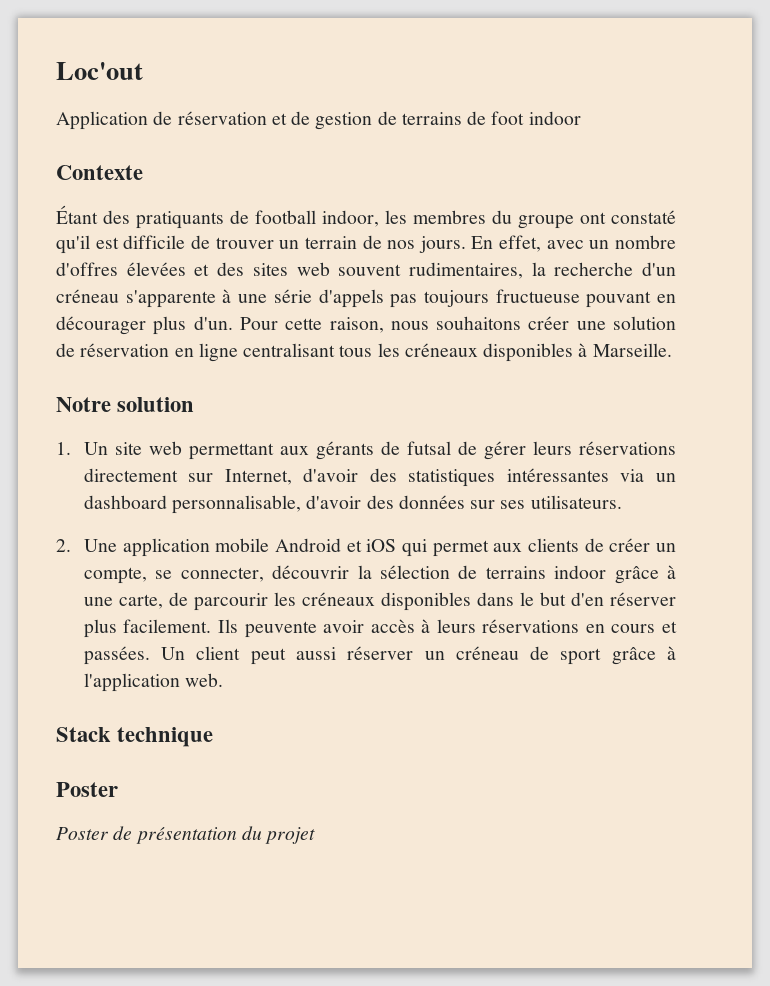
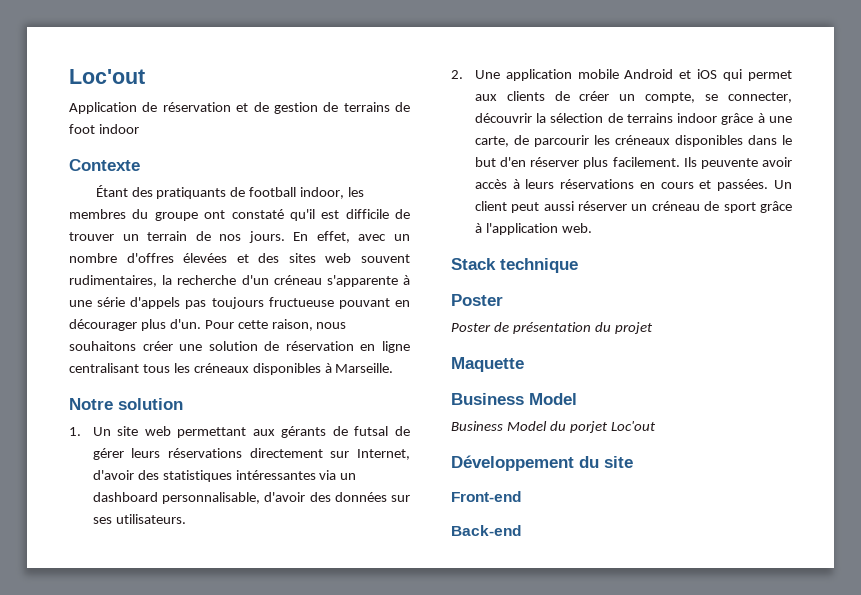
(316, 835) none -> [451,357,524,372] [451,393,577,405] [451,421,656,433] [451,455,633,471] [451,491,521,502] [451,525,521,536] // Maquette // Business Model // Business Model du porjet Loc'out // Développement du site // Front-end // Back-end

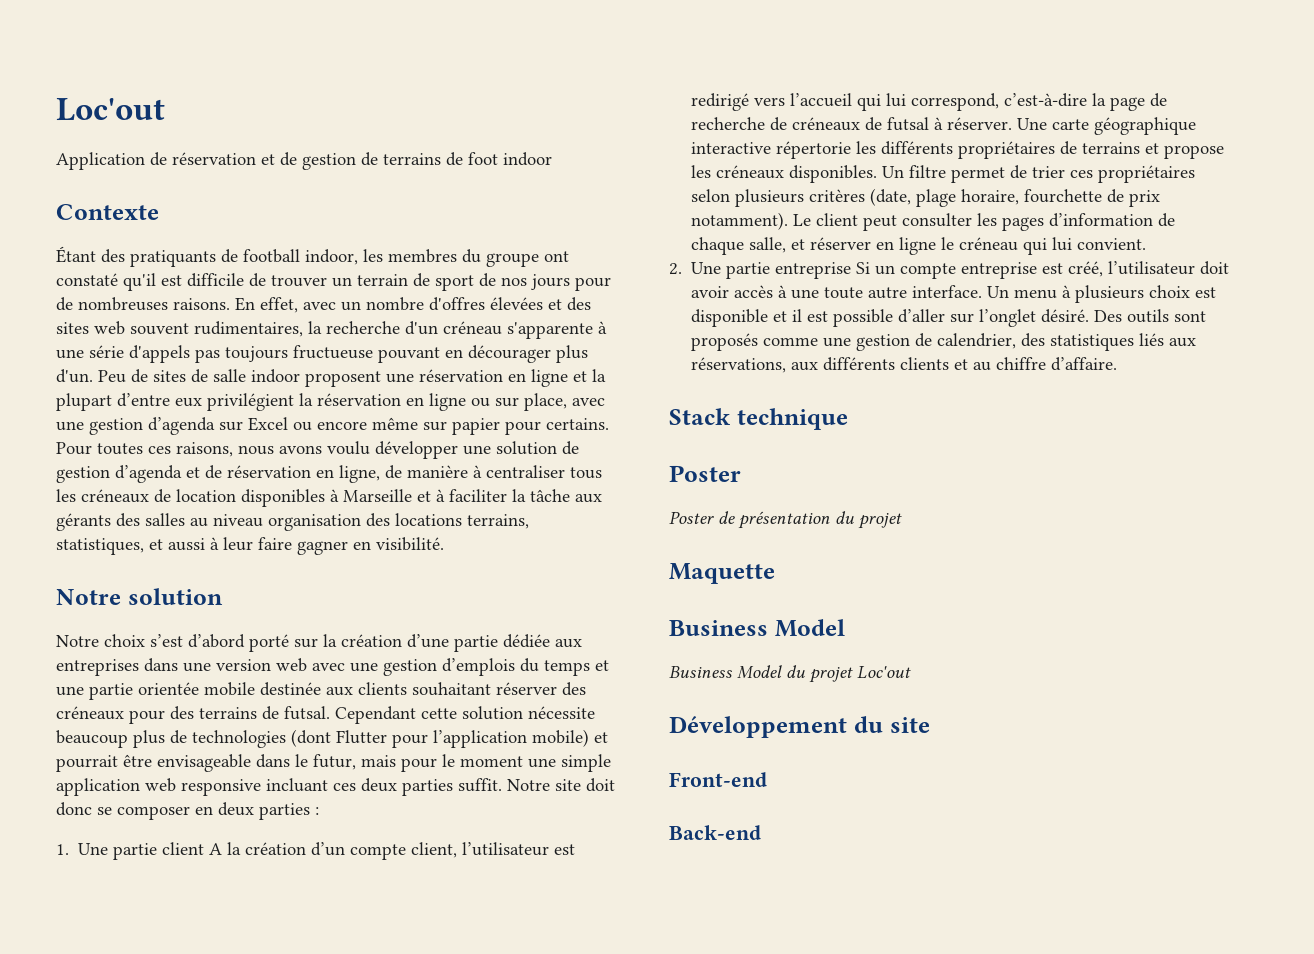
[219,231,285,243] nos jours. -> [435,273,611,291] [56,297,230,311] sport de nos jours pour de nombreuses raisons.
[204,319,347,331] [69,341,410,353] [69,363,394,375] [69,398,183,410] [69,426,410,438] [92,448,410,460] [92,470,357,482] [92,492,411,504] [92,514,186,524] [451,69,792,81] [474,91,792,103] [474,113,792,125] [474,135,793,147] [474,157,792,169] [474,179,792,191] [474,201,792,213] [474,223,592,235] Pour cette raison, nous souhaitons créer une solution de réservation en ligne centralisant tous les créneaux disponibles à Marseille. // Notre solution // 1. Un site web permettant aux gérants de futsal de gérer leurs réservations directement sur Internet, d'avoir des statistiques intéressantes via un dashboard personnalisable, d'avoir des données sur ses utilisateurs. // 2. Une application mobile Android et iOS qui permet aux clients de créer un compte, se connecter, découvrir la sélection de terrains indoor grâce à une carte, de parcourir les créneaux disponibles dans le but d'en réserver plus facilement. Ils peuvente avoir accès à leurs réservations en cours et passées. Un client peut aussi réserver un créneau de sport grâce à l'application web. -> [98,369,606,387] [56,393,605,411] [56,417,609,435] [56,441,579,459] [56,465,602,483] [56,489,602,507] [56,513,529,531] [56,537,444,555] [56,588,223,605] [56,634,582,652] [56,658,609,676] [56,682,586,700] [56,706,595,724] [56,729,608,748] [56,754,611,772] [56,778,615,796] [56,802,319,820] [56,842,576,860] [691,93,1168,111] [691,117,1197,135] [691,141,1225,159] [691,165,1196,183] [691,188,1161,207] [691,212,1176,231] [691,237,1147,255] [669,261,1230,279] [691,285,1217,303] [691,309,1207,327] [691,333,1197,351] [691,357,1118,373] Peu de sites de salle indoor proposent une réservation en ligne et la plupart d’entre eux privilégient la réservation en ligne ou sur place, avec une gestion d’agenda sur Excel ou encore même sur papier pour certains. Pour toutes ces raisons, nous avons voulu développer une solution de gestion d’agenda et de réservation en ligne, de manière à centraliser tous les créneaux de location disponibles à Marseille et à faciliter la tâche aux gérants des salles au niveau organisation des locations terrains, statistiques, et aussi à leur faire gagner en visibilité. // Notre solution // Notre choix s’est d’abord porté sur la création d’une partie dédiée aux entreprises dans une version web avec une gestion d’emplois du temps et une partie orientée mobile destinée aux clients souhaitant réserver des créneaux pour des terrains de futsal. Cependant cette solution nécessite beaucoup plus de technologies (dont Flutter pour l’application mobile) et pourrait être envisageable dans le futur, mais pour le moment une simple application web responsive incluant ces deux parties suffit. Notre site doit donc se composer en deux parties : // 1. Une partie client A la création d’un compte client, l’utilisateur est redirigé vers l’accueil qui lui correspond, c’est-à-dire la page de recherche de créneaux de futsal à réserver. Une carte géographique interactive répertorie les différents propriétaires de terrains et propose les créneaux disponibles. Un filtre permet de trier ces propriétaires selon plusieurs critères (date, plage horaire, fourchette de prix notamment). Le client peut consulter les pages d’information de chaque salle, et réserver en ligne le créneau qui lui convient. // 2. Une partie entreprise Si un compte entreprise est créé, l’utilisateur doit avoir accès à une toute autre interface. Un menu à plusieurs choix est disponible et il est possible d’aller sur l’onglet désiré. Des outils sont proposés comme une gestion de calendrier, des statistiques liés aux réservations, aux différents clients et au chiffre d’affaire.
[569,421,608,433] porjet -> [809,667,853,683] projet

